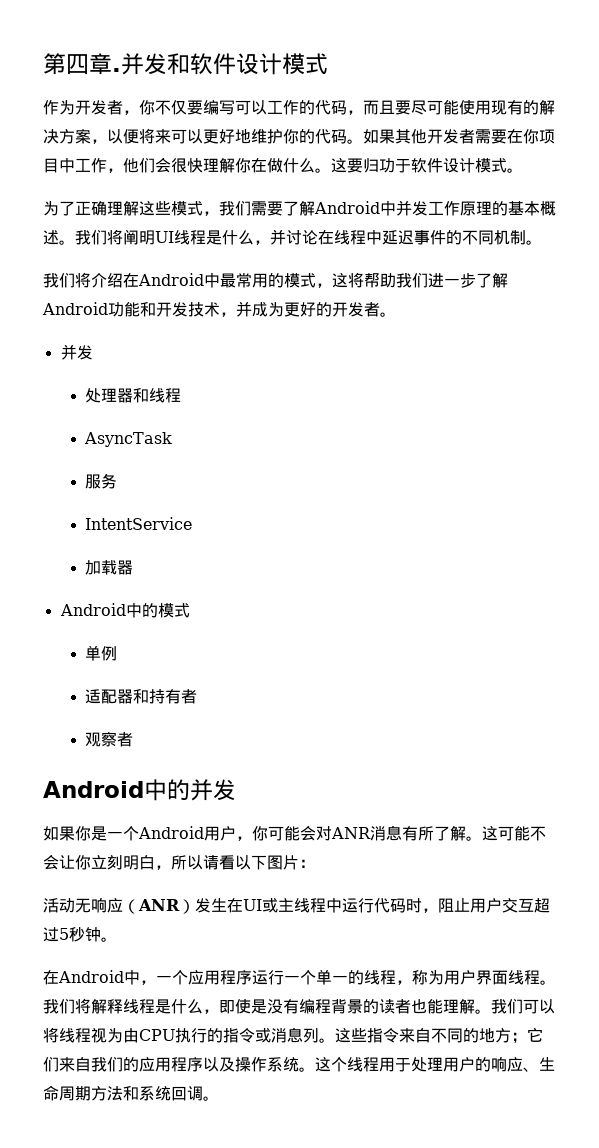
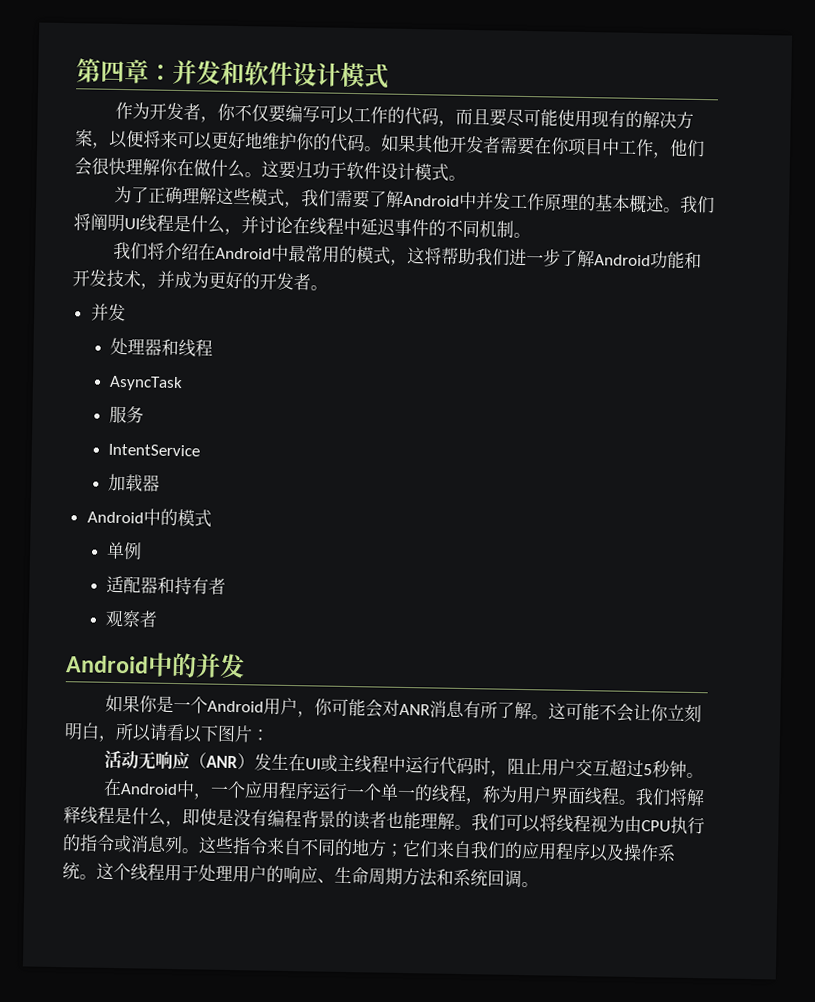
[112,68,121,72] . -> [148,64,173,81] ：

